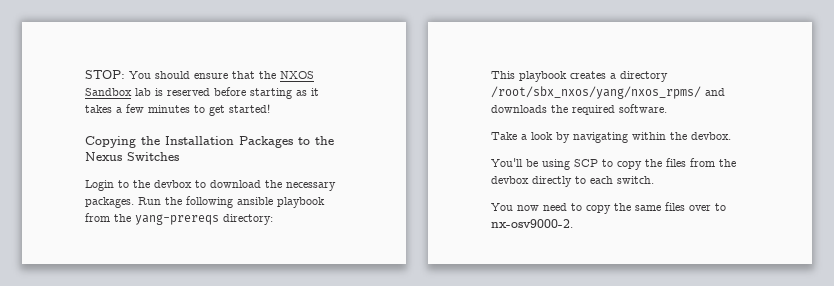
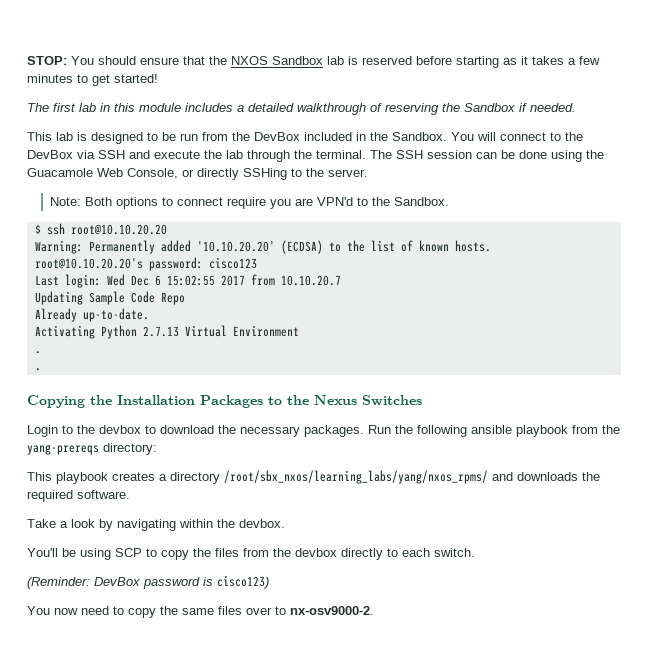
(270, 108) none -> [27,103,576,115] [27,132,583,144] [27,150,604,162] [27,168,368,180] [49,197,449,209] [34,223,167,235] [34,240,491,254] [34,257,257,271] [34,274,341,288] [34,291,185,305] [34,308,149,322] [34,325,299,339] [34,351,41,354] [34,368,41,371] // The first lab in this module includes a detailed walkthrough of reserving the Sandbox if needed. // This lab is designed to be run from the DevBox included in the Sandbox. You will connect to the DevBox via SSH and execute the lab through the terminal. The SSH session can be done using the Guacamole Web Console, or directly SSHing to the server. // Note: Both options to connect require you are VPN'd to the Sandbox. // $ ssh root@10.10.20.20 // Warning: Permanently added '10.10.20.20' (ECDSA) to the list of known hosts. // root@10.10.20.20's password: cisco123 // Last login: Wed Dec 6 15:02:55 2017 from 10.10.20.7 // Updating Sample Code Repo // Already up-to-date. // Activating Python 2.7.13 Virtual Environment // . // .
[491,86,701,99] /root/sbx_nxos/yang/nxos_rpms/ -> [224,470,488,484] /root/sbx_nxos/learning_labs/yang/nxos_rpms/
(654, 180) none -> [27,575,269,589] // (Reminder: DevBox password is cisco123)

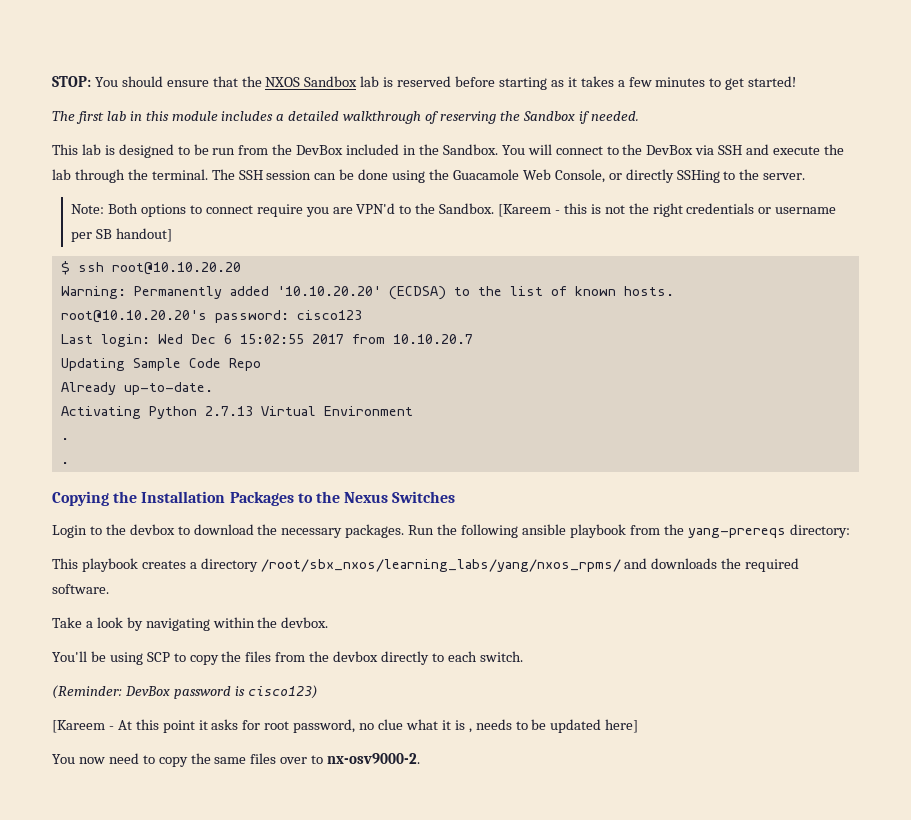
(449, 201) none -> [498,203,837,217] [71,228,172,242] [Kareem - this is not the right credentials or username per SB handout]
(269, 582) none -> [52,719,639,733] // [Kareem - At this point it asks for root password, no clue what it is , needs to be updated here]

